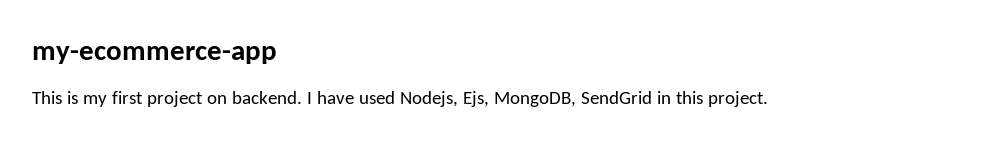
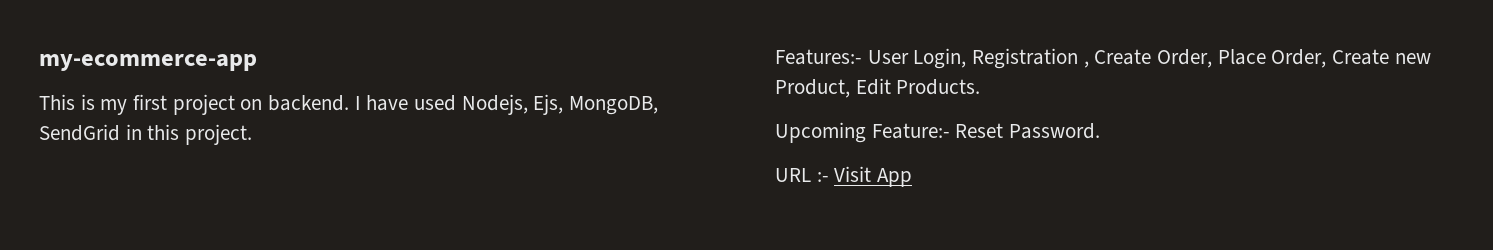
(768, 99) none -> [775,48,1431,69] [775,78,981,98] [775,122,1101,143] [775,166,913,187] // Features:- User Login, Registration , Create Order, Place Order, Create new Product, Edit Products. // Upcoming Feature:- Reset Password. // URL :- Visit App

